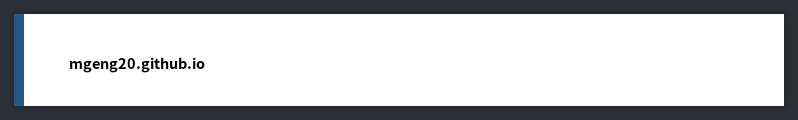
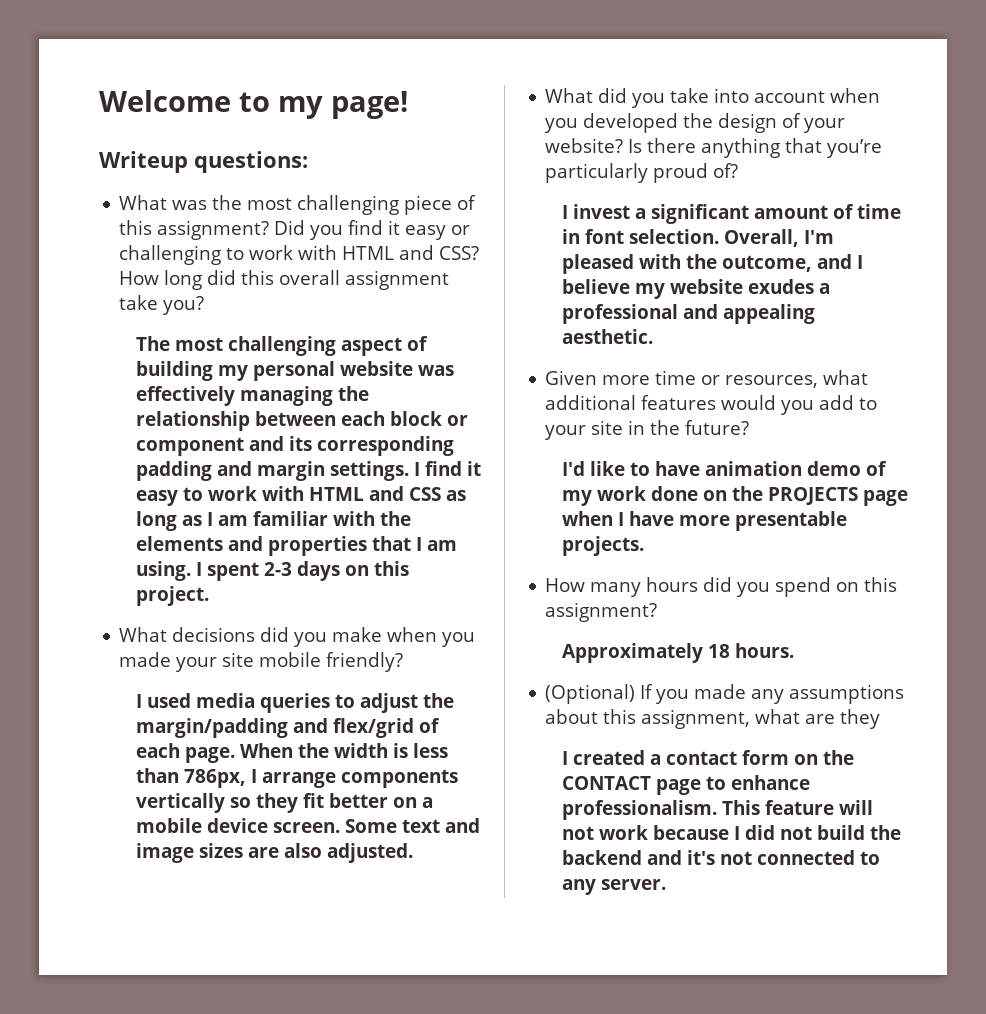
[69,57,205,73] mgeng20.github.io -> [99,90,408,119] [99,151,308,173] [119,195,477,215] [119,220,471,240] [119,245,480,265] [119,270,450,290] [119,295,205,315] [135,336,428,356] [135,361,454,381] [135,386,369,406] [135,411,468,431] [135,436,454,456] [135,461,481,481] [135,486,466,506] [135,511,411,531] [135,536,457,556] [135,561,409,581] [135,586,209,606] [119,627,476,647] [119,652,404,672] [135,693,454,713] [135,718,440,738] [135,743,448,763] [135,768,458,788] [135,793,433,813] [135,818,480,833] [135,843,413,863] [545,88,881,108] [545,113,846,133] [545,138,883,158] [545,163,739,183] [561,204,901,224] [561,229,834,247] [561,254,863,274] [561,279,830,299] [561,304,815,324] [561,329,653,344] [545,370,869,388] [545,395,878,415] [545,420,750,440] [561,461,887,476] [561,486,908,506] [561,511,847,531] [561,536,644,556] [545,577,898,597] [545,602,658,622] [561,643,794,663] [545,684,905,704] [545,709,881,729] [561,750,854,765] [561,775,810,795] [561,800,873,820] [561,825,901,840] [561,850,880,865] [561,879,666,895] Welcome to my page! // Writeup questions: // What was the most challenging piece of this assignment? Did you find it easy or challenging to work with HTML and CSS? How long did this overall assignment take you? // The most challenging aspect of building my personal website was effectively managing the relationship between each block or component and its corresponding padding and margin settings. I find it easy to work with HTML and CSS as long as I am familiar with the elements and properties that I am using. I spent 2-3 days on this project. // What decisions did you make when you made your site mobile friendly? // I used media queries to adjust the margin/padding and flex/grid of each page. When the width is less than 786px, I arrange components vertically so they fit better on a mobile device screen. Some text and image sizes are also adjusted. // What did you take into account when you developed the design of your website? Is there anything that you’re particularly proud of? // I invest a significant amount of time in font selection. Overall, I'm pleased with the outcome, and I believe my website exudes a professional and appealing aesthetic. // Given more time or resources, what additional features would you add to your site in the future? // I'd like to have animation demo of my work done on the PROJECTS page when I have more presentable projects. // How many hours did you spend on this assignment? // Approximately 18 hours. // (Optional) If you made any assumptions about this assignment, what are they // I created a contact form on the CONTACT page to enhance professionalism. This feature will not work because I did not build the backend and it's not connected to any server.

